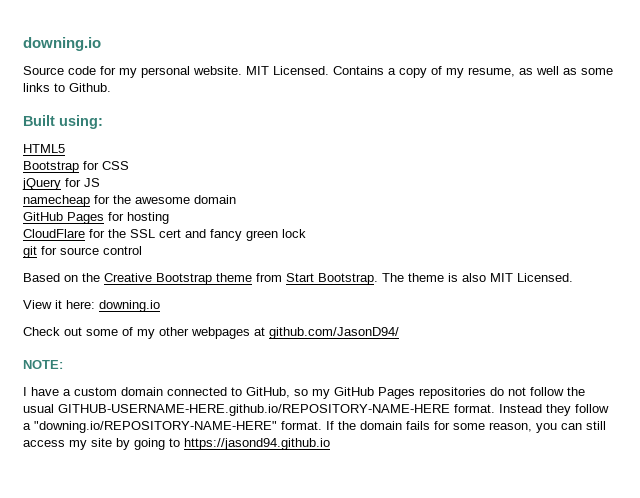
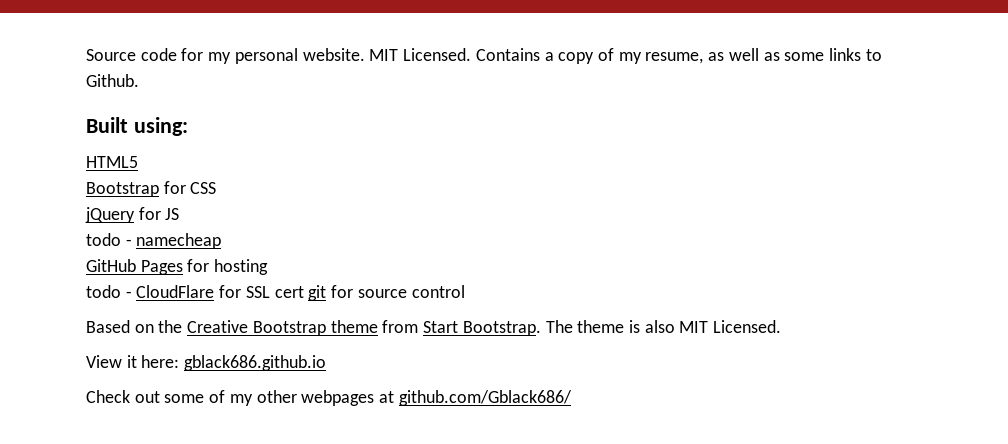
[23,37,101,51] downing.io // -> (86, 55) none
(100, 182) none -> [86,233,132,246] todo -
[94,195,236,204] for the awesome domain -> (222, 241) none
(169, 218) none -> [86,285,132,298] todo -
[108,229,126,238] the -> (242, 291) none
[185,229,306,241] and fancy green lock // -> (304, 292) none
[99,300,160,312] downing.io -> [184,355,327,371] gblack686.github.io
[269,327,399,339] [23,360,63,369] [23,387,585,399] [23,404,609,416] [23,421,606,433] [23,438,330,450] github.com/JasonD94/ // NOTE: // I have a custom domain connected to GitHub, so my GitHub Pages repositories do not follow the usual GITHUB-USERNAME-HERE.github.io/REPOSITORY-NAME-HERE format. Instead they follow a "downing.io/REPOSITORY-NAME-HERE" format. If the domain fails for some reason, you can still access my site by going to https://jasond94.github.io -> [398,390,572,406] github.com/Gblack686/

